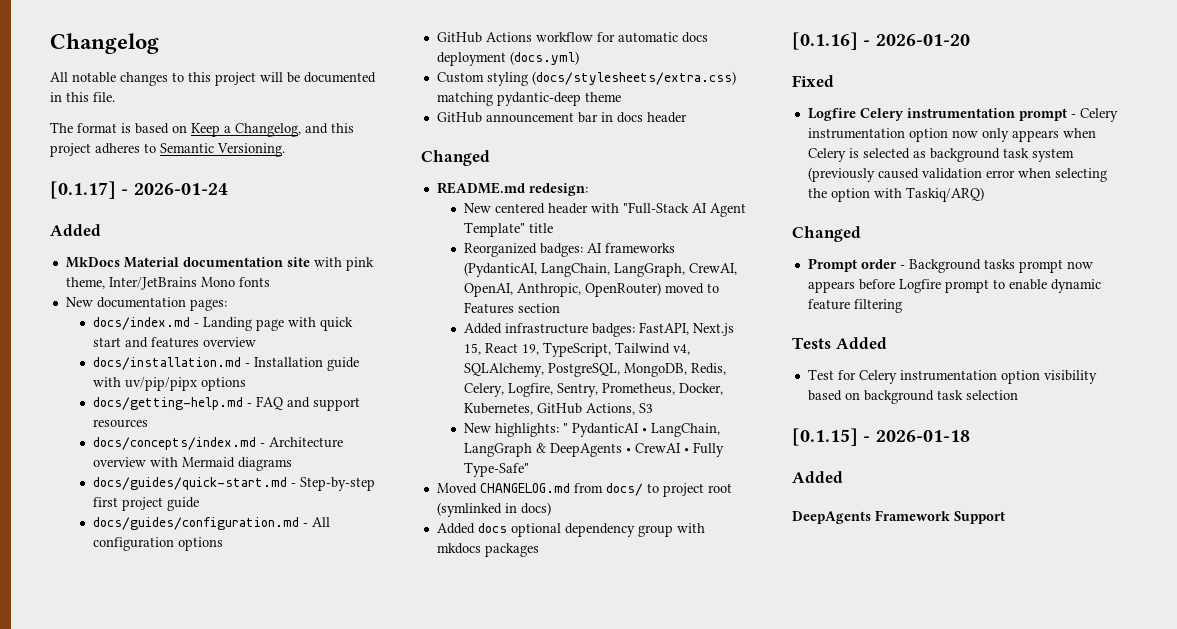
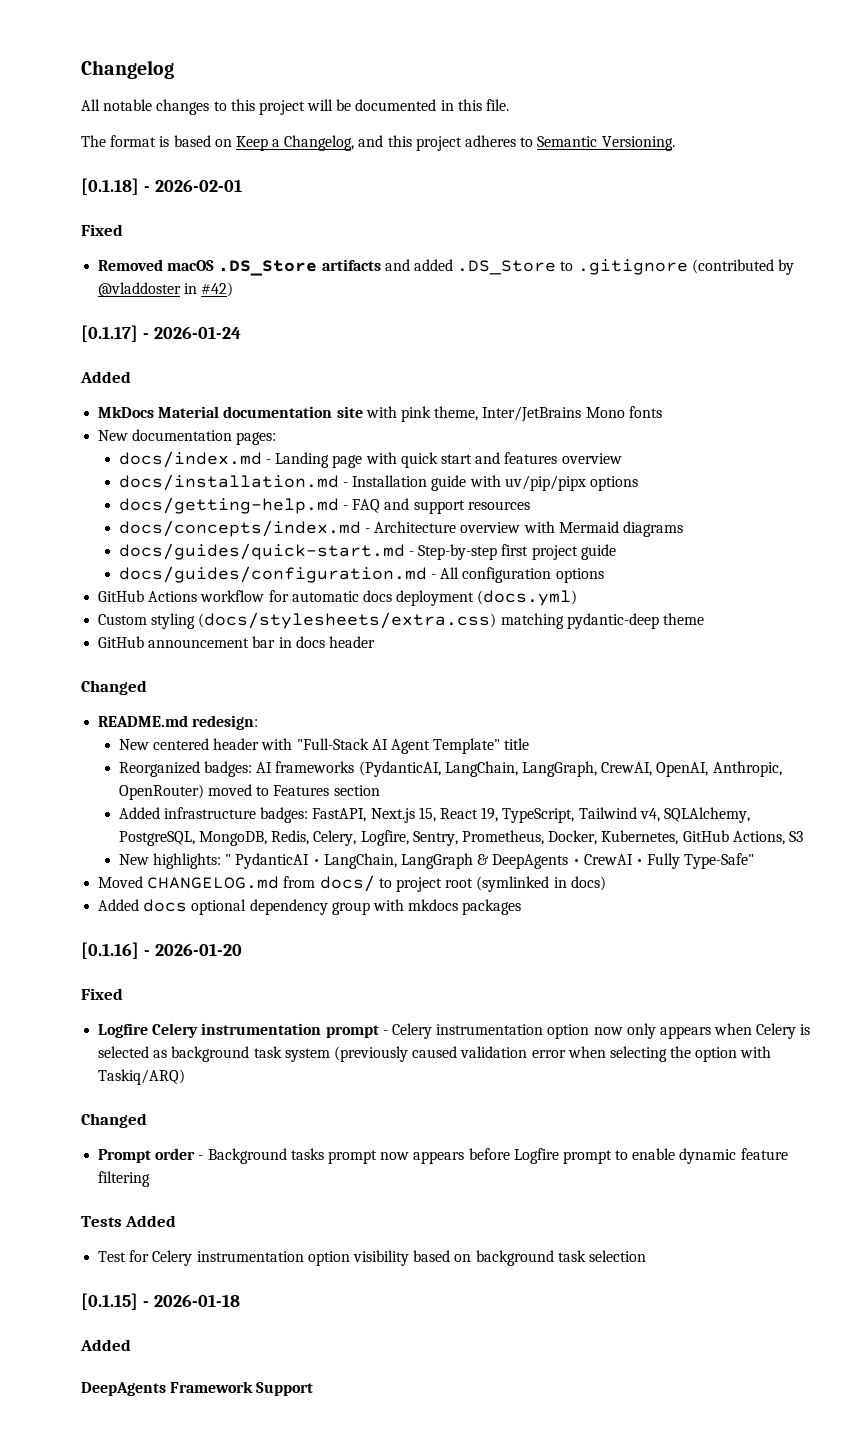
(285, 150) none -> [81,178,242,195] [81,224,123,236] [98,259,794,276] [98,282,234,297] // [0.1.18] - 2026-02-01 // Fixed // Removed macOS .DS_Store artifacts and added .DS_Store to .gitignore (contributed by @vladdoster in #42)

